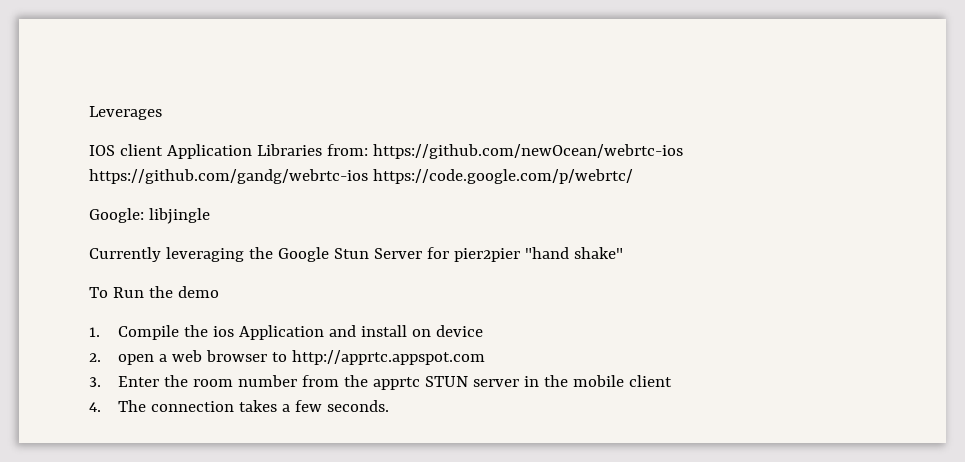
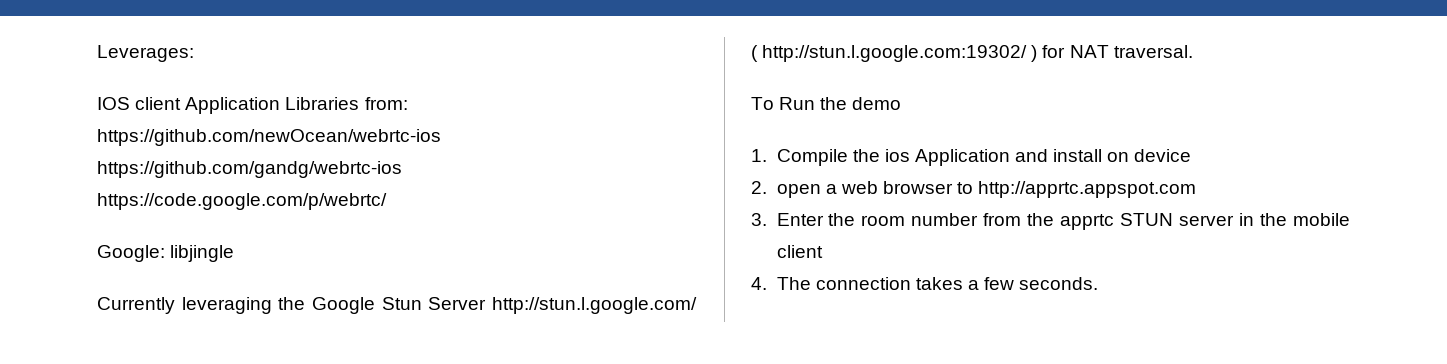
[89,106,162,120] Leverages -> [97,45,194,62] Leverages:
[426,247,623,262] for pier2pier "hand shake" -> [492,297,698,314] [751,45,1193,62] http://stun.l.google.com/ ( http://stun.l.google.com:19302/ ) for NAT traversal.

